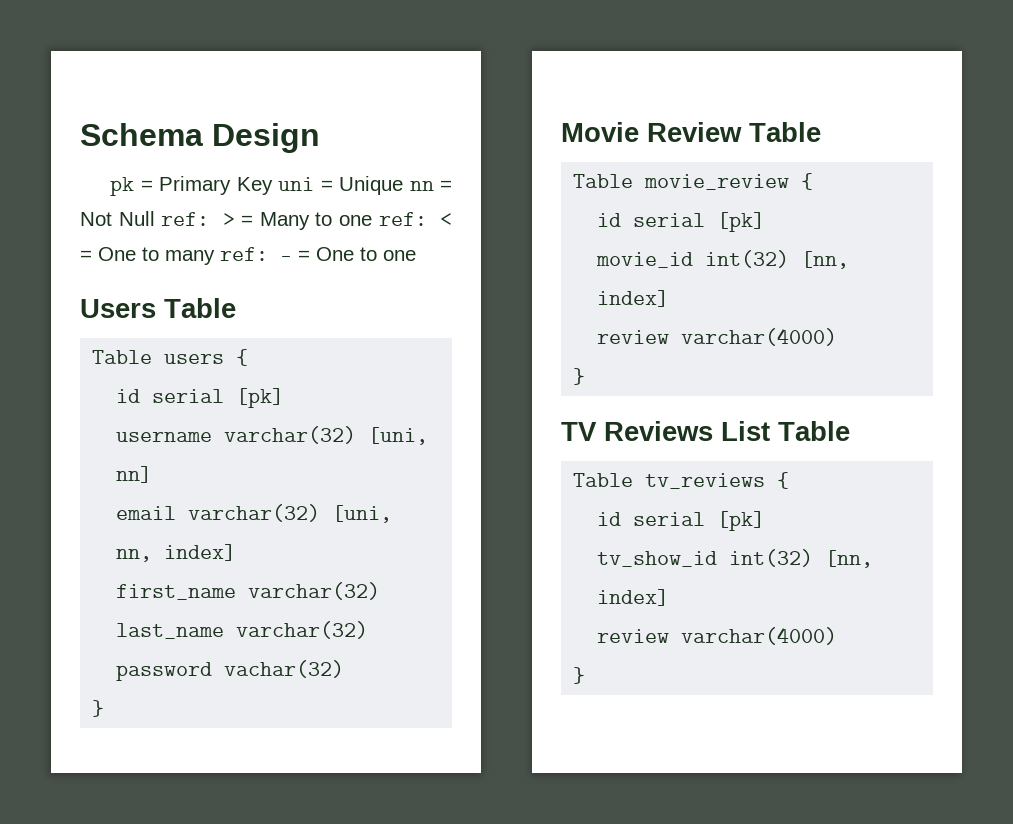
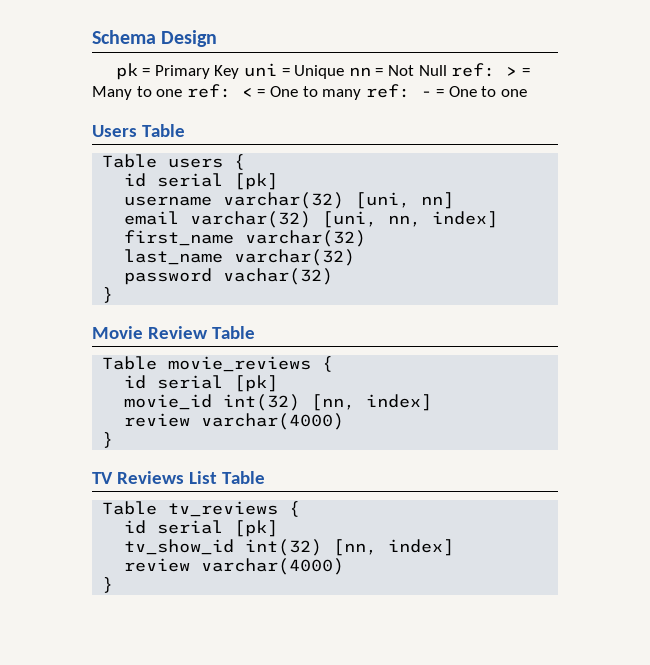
[644,174,790,190] movie_review -> [168,356,312,372] movie_reviews

